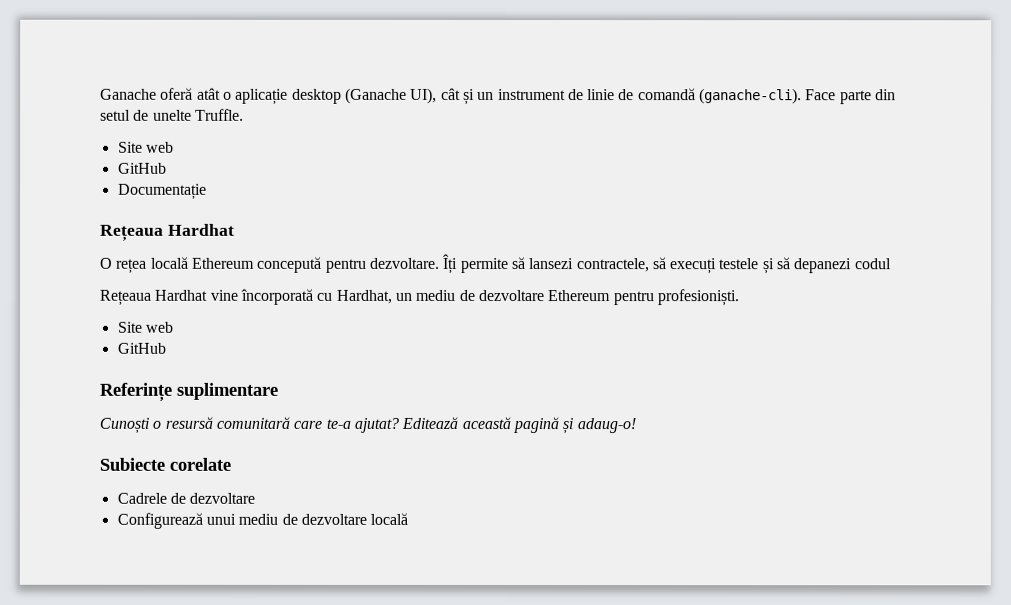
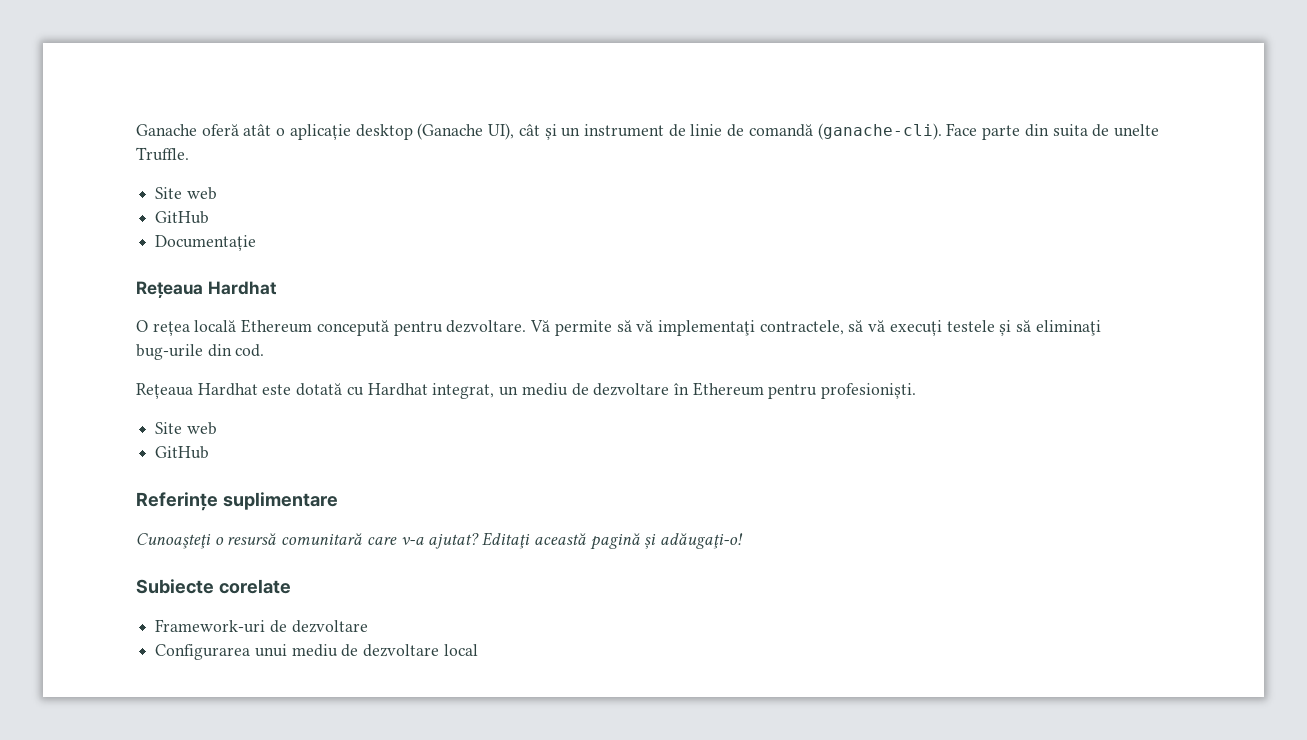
[100,109,131,121] setul -> [1052,124,1088,137] suita
[443,253,459,274] Îți -> [530,320,551,332] Vă
[529,258,575,270] lansezi -> [636,320,755,336] vă implementaţi
(667, 263) none -> [868,320,886,332] vă
[794,258,892,274] [99,288,393,306] depanezi codul // Rețeaua Hardhat vine încorporată cu Hardhat, -> [1035,320,1101,336] [136,344,265,360] [136,383,495,399] eliminaţi bug-urile din cod. // Rețeaua Hardhat este dotată cu Hardhat integrat,
(545, 295) none -> [672,383,689,395] în
[99,417,149,434] Cunoști -> [136,533,211,549] Cunoaşteţi
[325,416,459,433] te-a ajutat? Editează -> [400,532,531,549] v-a ajutat? Editaţi
[576,418,636,434] adaug-o! -> [659,533,743,549] adăugaţi-o!
[116,492,167,504] Cadrele -> [155,619,266,633] Framework-uri
[116,512,203,529] Configurează -> [155,644,251,660] Configurarea
[370,512,409,525] locală -> [443,644,478,656] local

